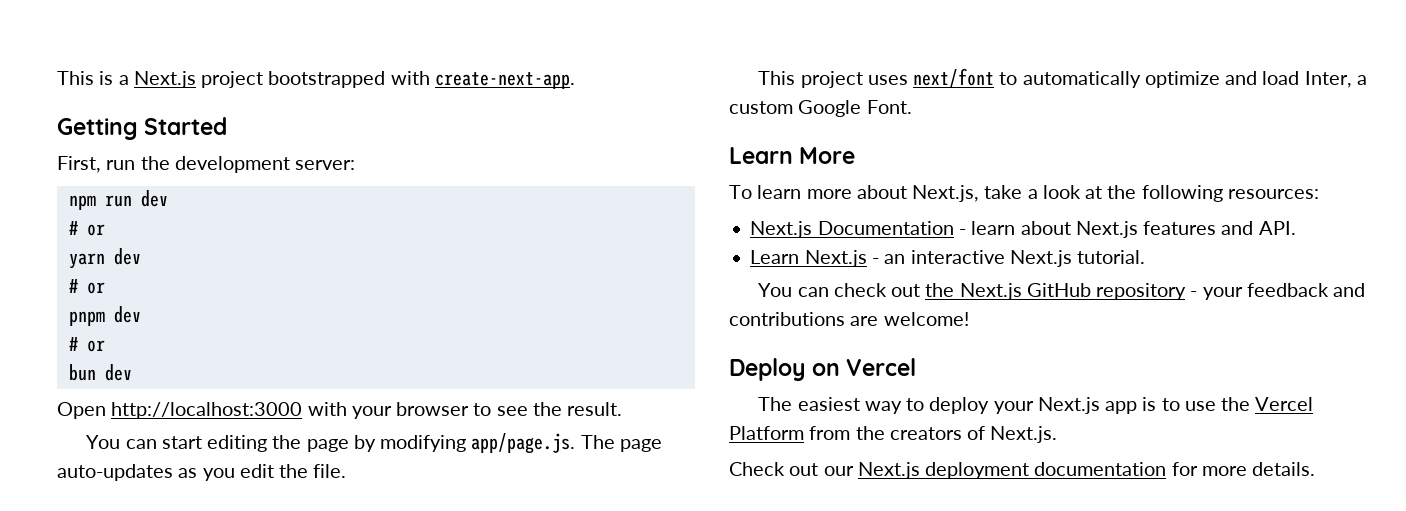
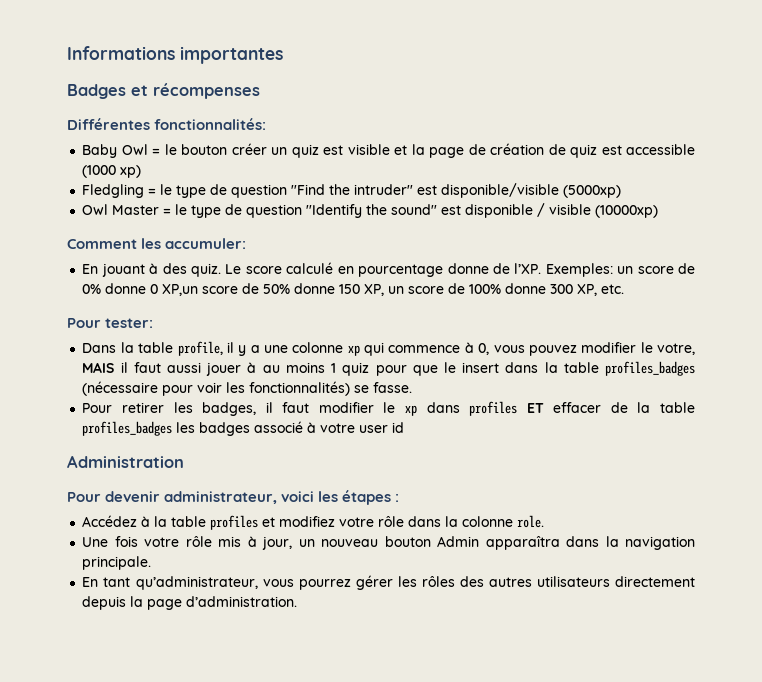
[57,71,575,89] [57,117,228,140] [57,156,356,173] [68,190,168,210] [68,221,105,236] [68,248,141,269] [68,279,105,294] [68,306,141,326] [68,337,105,352] [68,364,132,381] [57,402,623,419] [86,433,662,454] [57,464,347,481] [758,68,1367,88] [729,100,912,117] [729,147,856,164] [729,185,1319,202] [750,221,1296,238] [750,250,1146,267] [758,283,1366,300] [729,312,969,326] [729,358,917,381] [758,397,1314,414] [729,426,1058,443] [729,462,1316,479] This is a Next.js project bootstrapped with create-next-app. // Getting Started // First, run the development server: // npm run dev // # or // yarn dev // # or // pnpm dev // # or // bun dev // Open http://localhost:3000 with your browser to see the result. // You can start editing the page by modifying app/page.js. The page auto-updates as you edit the file. // This project uses next/font to automatically optimize and load Inter, a custom Google Font. // Learn More // To learn more about Next.js, take a look at the following resources: // Next.js Documentation - learn about Next.js features and API. // Learn Next.js - an interactive Next.js tutorial. // You can check out the Next.js GitHub repository - your feedback and contributions are welcome! // Deploy on Vercel // The easiest way to deploy your Next.js app is to use the Vercel Platform from the creators of Next.js. // Check out our Next.js deployment documentation for more details. -> [67,46,283,64] [67,83,260,99] [67,118,267,130] [82,143,695,158] [82,165,142,178] [82,183,622,198] [82,203,659,218] [67,238,247,249] [82,262,696,277] [82,283,625,296] [67,318,154,328] [82,341,696,356] [82,361,695,376] [82,381,413,396] [82,401,696,416] [82,421,405,436] [67,455,184,468] [67,490,400,505] [82,515,545,530] [82,536,695,550] [82,556,152,570] [82,575,695,590] [82,596,298,610] Informations importantes // Badges et récompenses // Différentes fonctionnalités: // Baby Owl = le bouton créer un quiz est visible et la page de création de quiz est accessible (1000 xp) // Fledgling = le type de question ''Find the intruder'' est disponible/visible (5000xp) // Owl Master = le type de question ''Identify the sound'' est disponible / visible (10000xp) // Comment les accumuler: // En jouant à des quiz. Le score calculé en pourcentage donne de l’XP. Exemples: un score de 0% donne 0 XP,un score de 50% donne 150 XP, un score de 100% donne 300 XP, etc. // Pour tester: // Dans la table profile, il y a une colonne xp qui commence à 0, vous pouvez modifier le votre, MAIS il faut aussi jouer à au moins 1 quiz pour que le insert dans la table profiles_badges (nécessaire pour voir les fonctionnalités) se fasse. // Pour retirer les badges, il faut modifier le xp dans profiles ET effacer de la table profiles_badges les badges associé à votre user id // Administration // Pour devenir administrateur, voici les étapes : // Accédez à la table profiles et modifiez votre rôle dans la colonne role. // Une fois votre rôle mis à jour, un nouveau bouton Admin apparaîtra dans la navigation principale. // En tant qu’administrateur, vous pourrez gérer les rôles des autres utilisateurs directement depuis la page d’administration.

